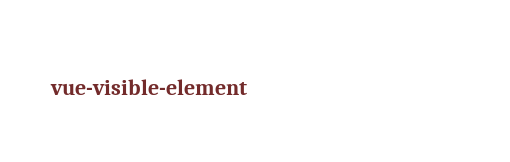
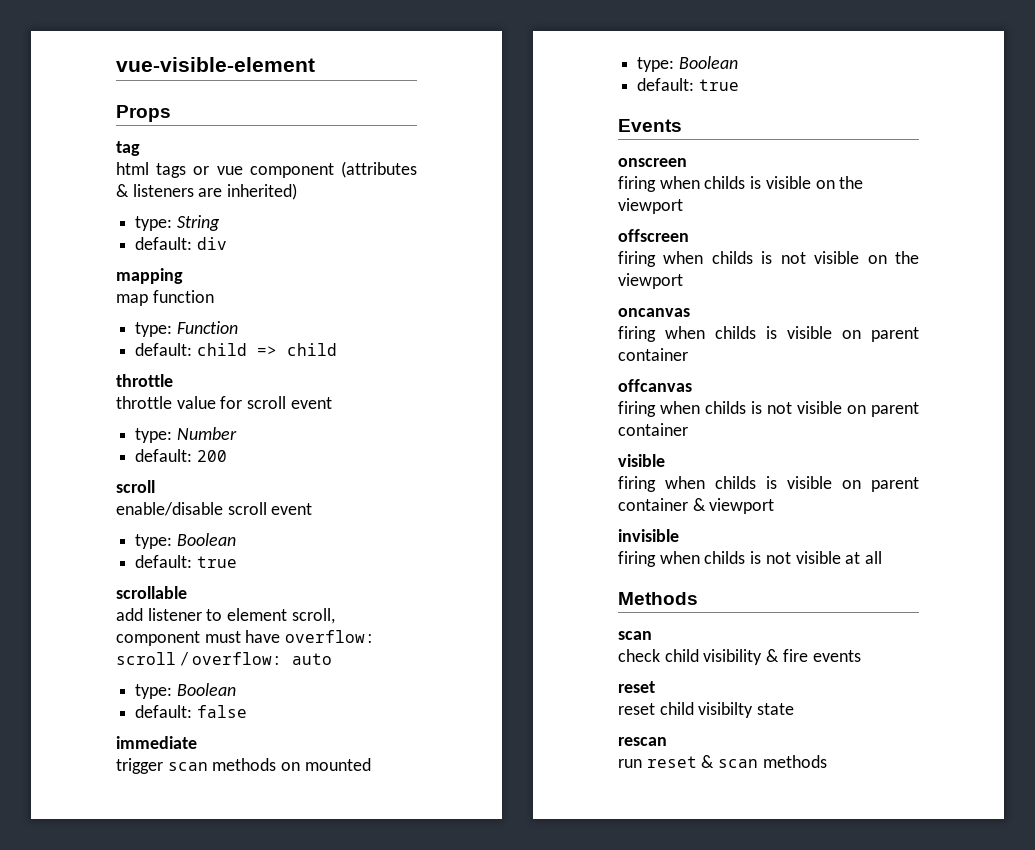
(247, 87) none -> [116,105,171,122] [116,141,140,156] [116,161,417,178] [116,183,298,200] [135,215,220,231] [135,237,227,250] [116,268,183,284] [116,290,214,306] [135,321,238,337] [135,343,337,356] [116,374,173,387] [116,396,332,409] [135,427,237,443] [135,449,227,462] [116,480,155,493] [116,502,313,516] [135,533,236,549] [135,555,237,568] [116,586,187,599] [116,608,335,624] [116,630,376,646] [116,652,333,666] [135,683,236,699] [135,705,247,718] [116,736,197,749] [116,758,371,774] [637,56,738,72] [637,78,739,91] [618,119,682,132] [618,158,687,167] [618,176,864,192] [618,198,683,214] [618,229,689,242] [618,251,919,267] [618,273,683,289] [618,308,690,317] [618,326,919,342] [618,348,688,361] [618,379,692,392] [618,401,919,417] [618,423,688,436] [618,454,665,467] [618,476,919,492] [618,498,775,514] [618,529,679,542] [618,551,883,567] [618,592,698,605] [618,631,652,640] [618,649,861,665] [618,681,655,693] [618,702,795,718] [618,737,667,746] [618,755,827,768] // Props // tag // html tags or vue component (attributes & listeners are inherited) // type: String // default: div // mapping // map function // type: Function // default: child => child // throttle // throttle value for scroll event // type: Number // default: 200 // scroll // enable/disable scroll event // type: Boolean // default: true // scrollable // add listener to element scroll, component must have overflow: scroll / overflow: auto // type: Boolean // default: false // immediate // trigger scan methods on mounted // type: Boolean // default: true // Events // onscreen // firing when childs is visible on the viewport // offscreen // firing when childs is not visible on the viewport // oncanvas // firing when childs is visible on parent container // offcanvas // firing when childs is not visible on parent container // visible // firing when childs is visible on parent container & viewport // invisible // firing when childs is not visible at all // Methods // scan // check child visibility & fire events // reset // reset child visibilty state // rescan // run reset & scan methods

